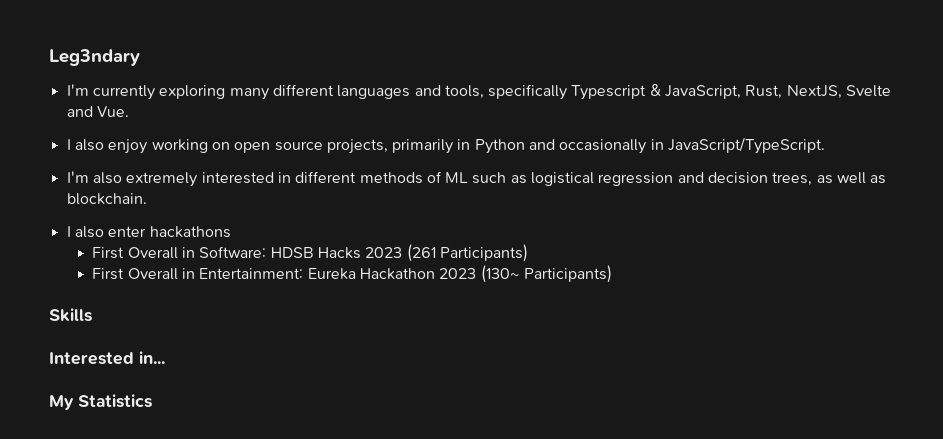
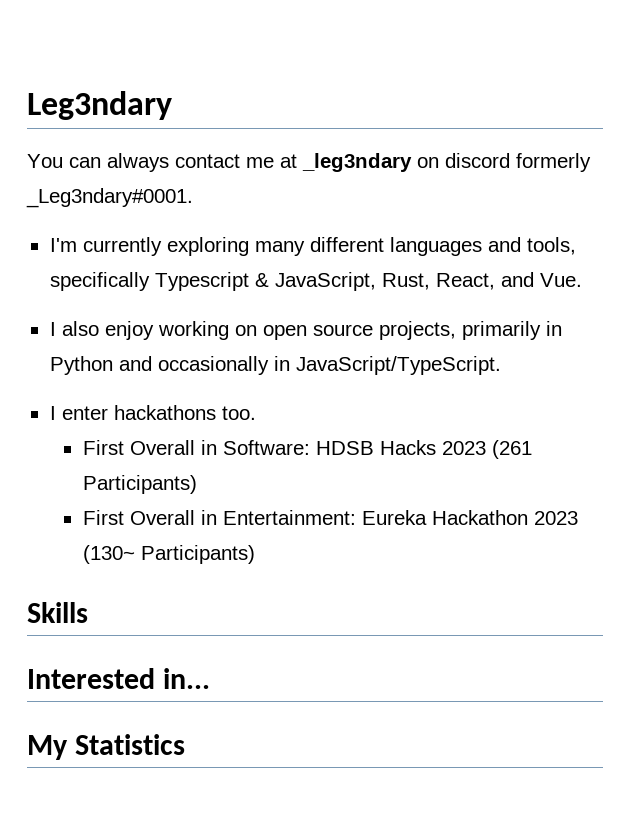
(140, 57) none -> [27,153,591,172] [26,188,193,208] // You can always contact me at _leg3ndary on discord formerly _Leg3ndary#0001.
[786,85,892,99] NextJS, Svelte -> [435,273,495,290] React,
[66,171,887,187] [66,193,147,205] [66,226,104,238] // I'm also extremely interested in different methods of ML such as logistical regression and decision trees, as well as blockchain. // I also -> [49,406,56,420] // I
(231, 232) none -> [221,406,256,420] too.

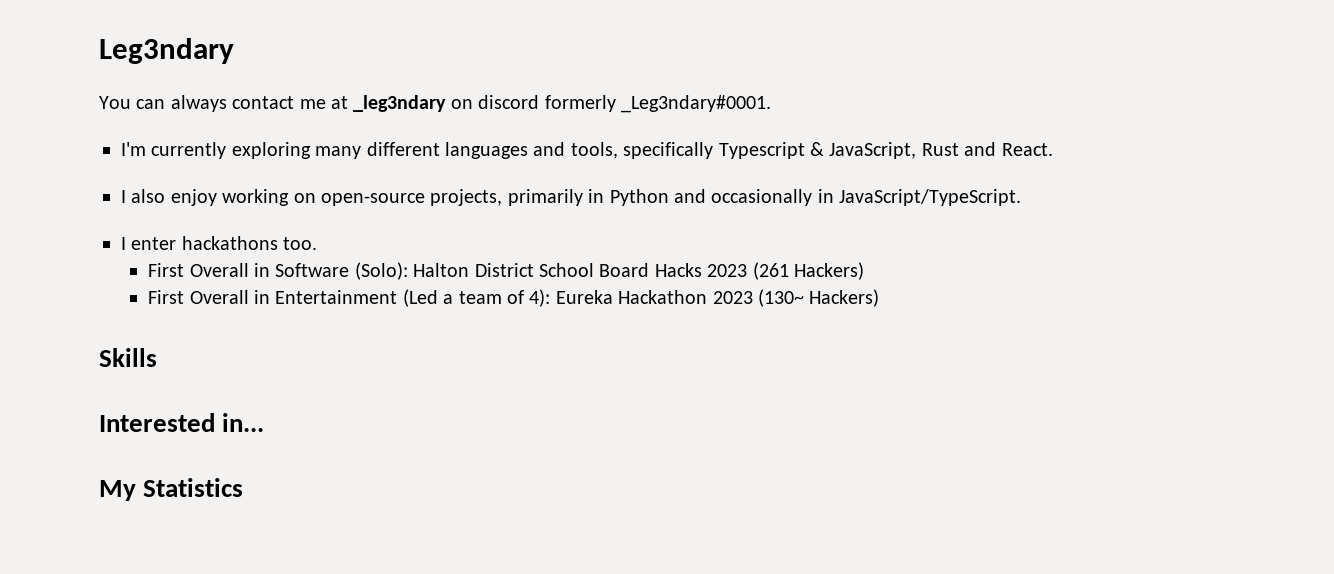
[381,272,582,290] Rust, React, and Vue. -> [921,142,1053,156] Rust and React.
[262,324,373,340] open source -> [321,193,425,206] open-source
[222,440,374,455] Software: HDSB -> [275,262,650,280] Software (Solo): Halton District School Board
[82,475,197,494] [82,510,356,525] Participants) // First Overall in Entertainment: -> [794,262,865,280] [148,289,551,307] Hackers) // First Overall in Entertainment (Led a team of 4):
[140,545,255,564] Participants) -> [809,289,880,307] Hackers)

